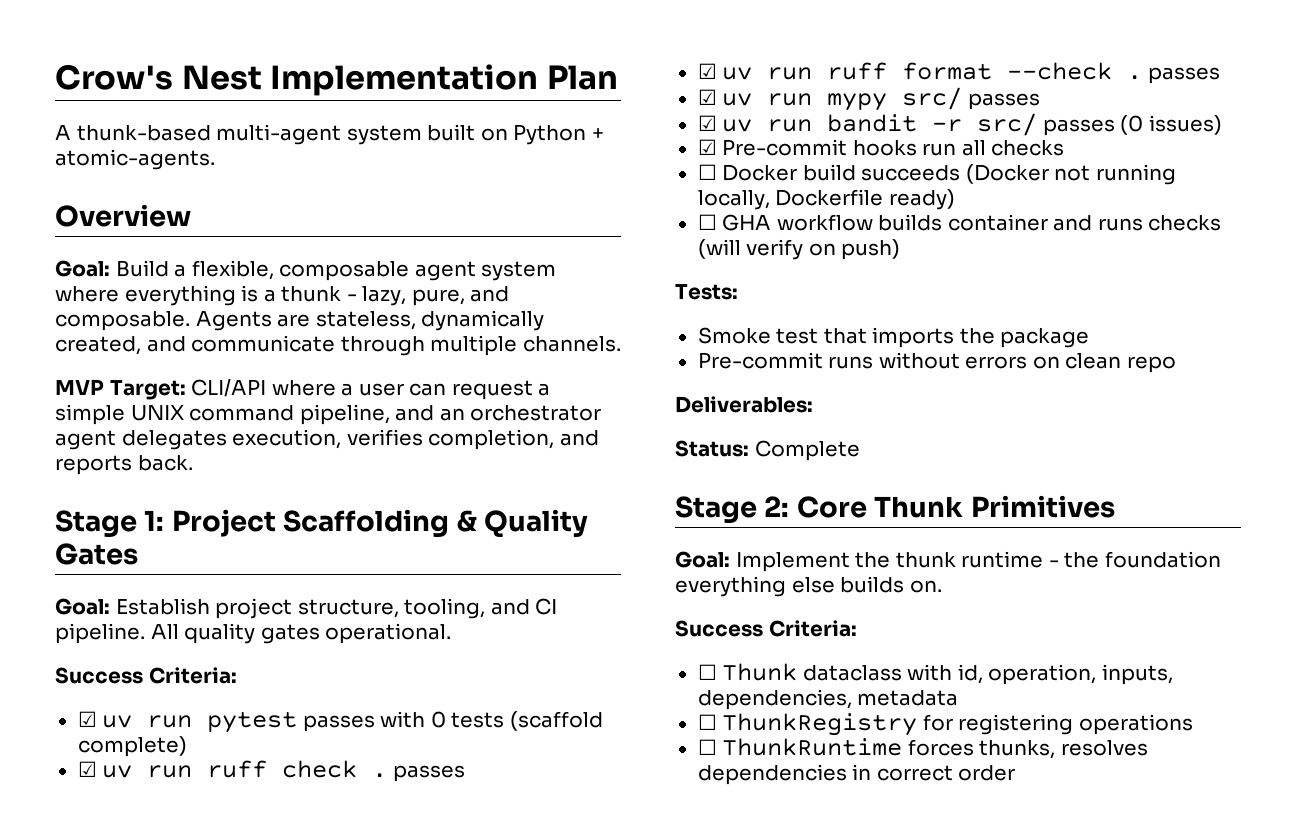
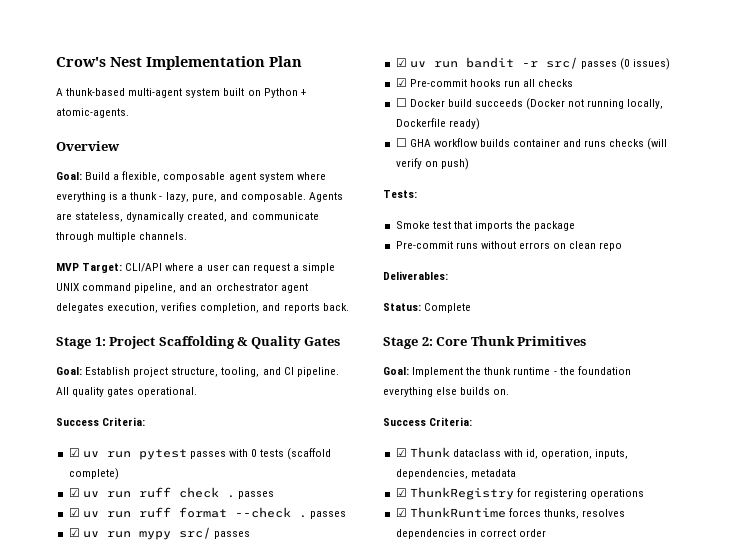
[697,664,717,680] ☐ -> [395,448,407,457] ☑
[697,714,717,730] ☐ -> [395,488,407,497] ☑
[697,739,717,755] ☐ -> [395,508,407,517] ☑

